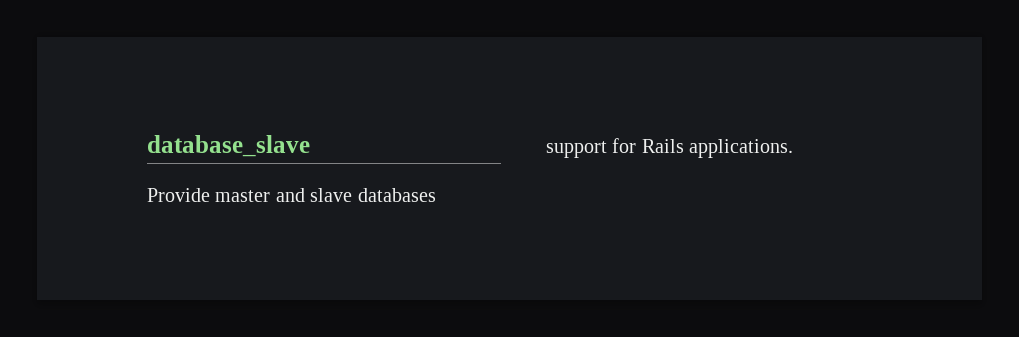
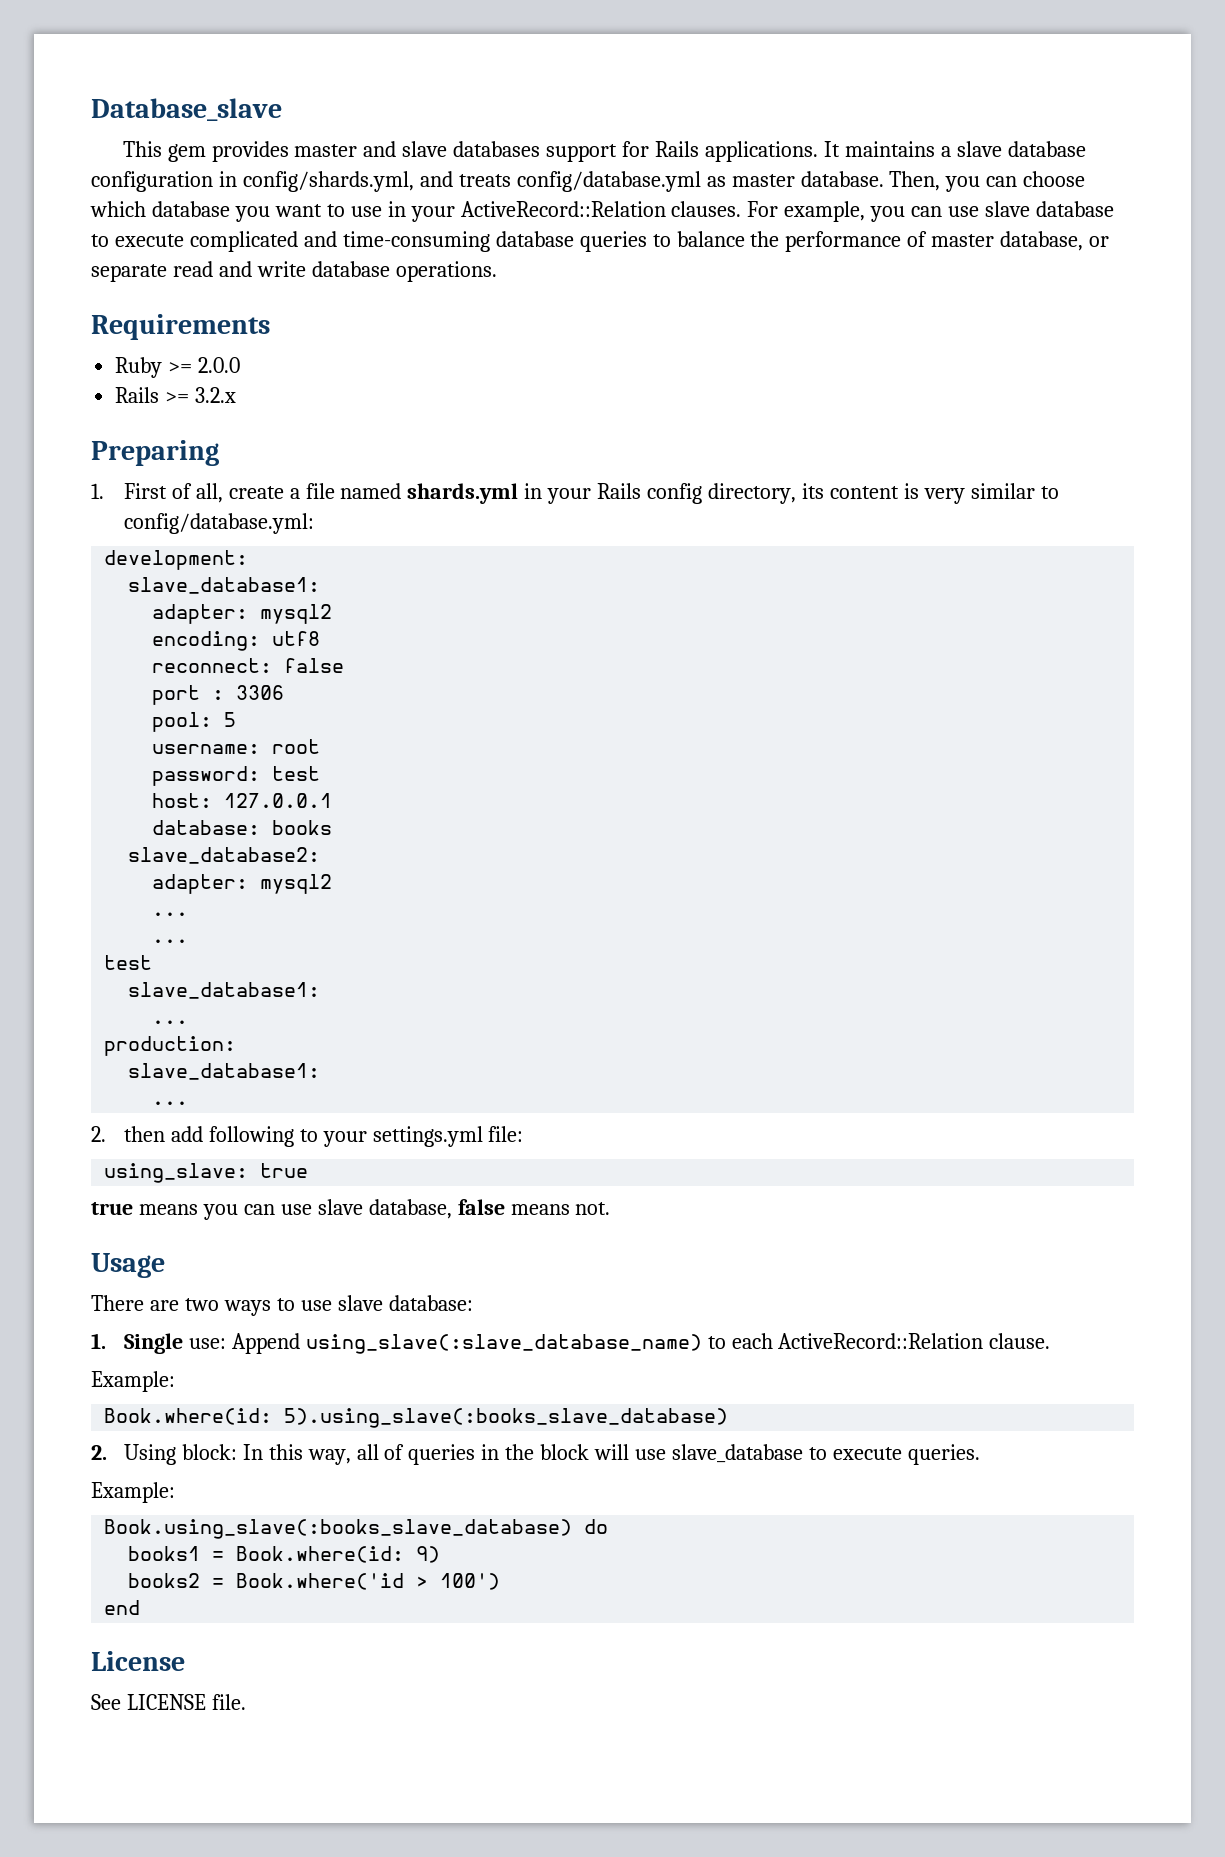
[147,135,310,157] [147,188,210,202] database_slave // Provide -> [91,98,282,121] [122,141,289,162] Database_slave // This gem provides
(794, 148) none -> [823,141,1086,157] [91,171,1086,192] [90,201,1115,222] [91,231,1110,252] [91,261,497,282] [91,314,270,340] [115,357,241,378] [115,387,237,403] [91,440,219,466] [91,483,1059,504] [123,513,314,534] [104,550,249,570] [128,577,321,594] [152,604,333,624] [152,631,321,651] [152,658,345,673] [152,685,285,705] [152,712,237,732] [152,739,321,754] [152,766,321,786] [152,793,333,808] [152,820,333,835] [128,847,321,864] [152,874,333,894] [152,912,189,916] [152,939,189,943] [104,955,153,970] [128,982,321,999] [152,1020,189,1024] [104,1036,237,1056] [128,1063,321,1080] [152,1101,189,1105] [91,1126,524,1147] [104,1163,309,1183] [91,1199,611,1220] [91,1253,165,1278] [91,1295,473,1316] [91,1333,1051,1354] [91,1371,175,1392] [104,1408,729,1428] [91,1444,980,1465] [91,1482,175,1503] [104,1519,609,1539] [128,1546,441,1563] [128,1573,501,1590] [104,1600,141,1615] [91,1651,185,1671] [91,1694,246,1710] It maintains a slave database configuration in config/shards.yml, and treats config/database.yml as master database. Then, you can choose which database you want to use in your ActiveRecord::Relation clauses. For example, you can use slave database to execute complicated and time-consuming database queries to balance the performance of master database, or separate read and write database operations. // Requirements // Ruby >= 2.0.0 // Rails >= 3.2.x // Preparing // 1. First of all, create a file named shards.yml in your Rails config directory, its content is very similar to config/database.yml: // development: // slave_database1: // adapter: mysql2 // encoding: utf8 // reconnect: false // port : 3306 // pool: 5 // username: root // password: test // host: 127.0.0.1 // database: books // slave_database2: // adapter: mysql2 // ... // ... // test // slave_database1: // ... // production: // slave_database1: // ... // 2. then add following to your settings.yml file: // using_slave: true // true means you can use slave database, false means not. // Usage // There are two ways to use slave database: // 1. Single use: Append using_slave(:slave_database_name) to each ActiveRecord::Relation clause. // Example: // Book.where(id: 5).using_slave(:books_slave_database) // 2. Using block: In this way, all of queries in the block will use slave_database to execute queries. // Example: // Book.using_slave(:books_slave_database) do // books1 = Book.where(id: 9) // books2 = Book.where('id > 100') // end // License // See LICENSE file.

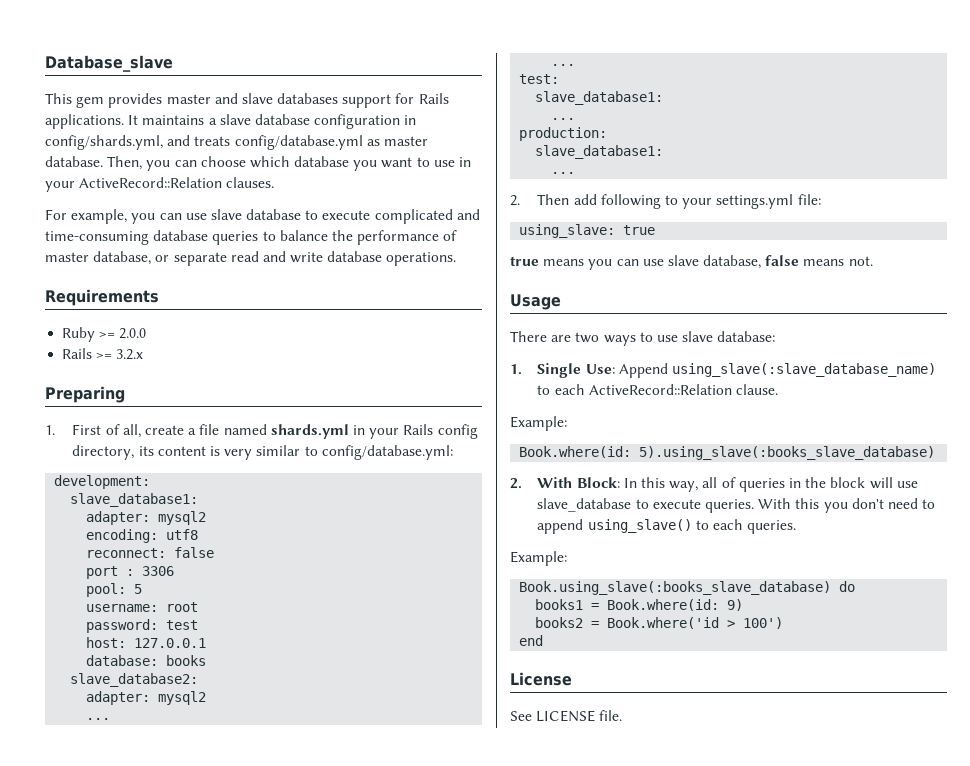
(742, 209) none -> (275, 182) //
[104,955,153,970] test -> [519,74,560,84] test:
[123,1126,165,1142] then -> [537,194,570,205] Then
[188,1338,226,1349] use: -> [585,364,615,374] Use:
[123,1444,237,1465] Using block: -> [537,477,620,488] With Block:
(980, 1454) none -> [758,498,936,513] [537,519,797,534] With this you don't need to append using_slave() to each queries.

